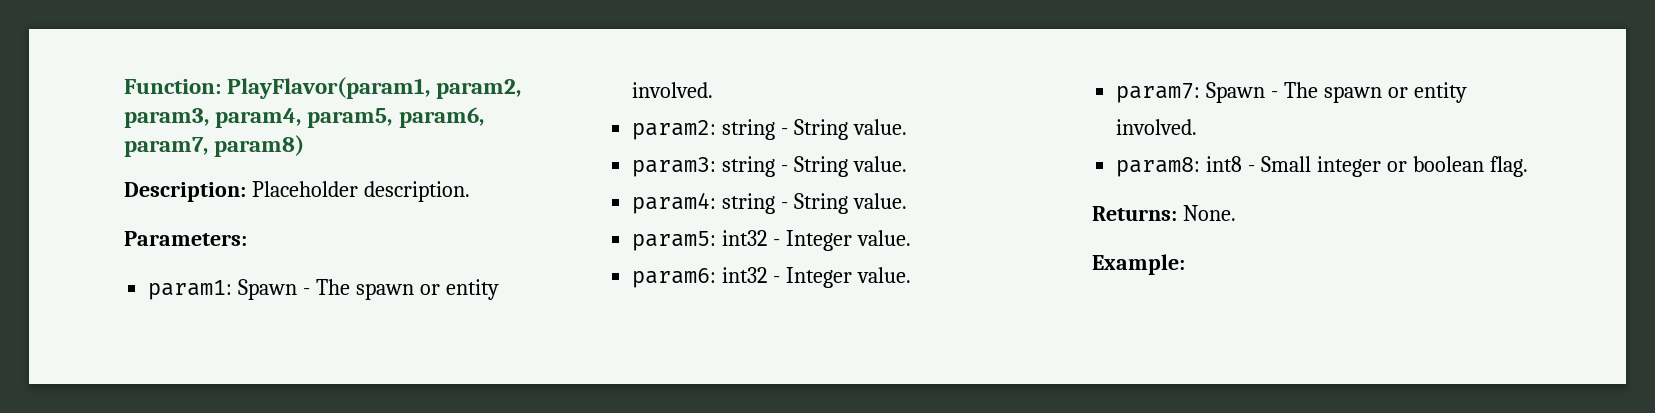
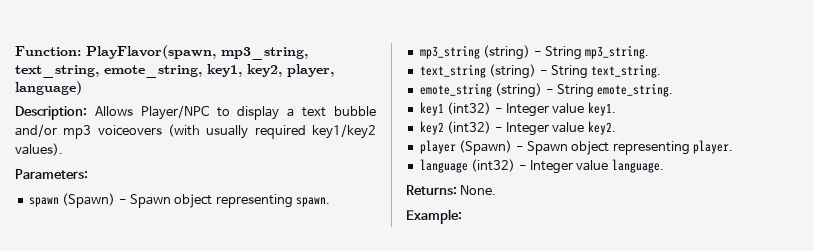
[227,77,522,99] [124,107,484,128] [124,135,305,157] [124,181,470,202] [124,231,247,246] [148,279,499,300] [632,82,714,98] [632,119,907,140] [632,156,907,177] [632,193,907,214] [632,230,911,251] [632,267,911,288] [1116,82,1467,103] [1116,119,1198,135] [1116,156,1528,177] PlayFlavor(param1, param2, param3, param4, param5, param6, param7, param8) // Description: Placeholder description. // Parameters: // param1: Spawn - The spawn or entity involved. // param2: string - String value. // param3: string - String value. // param4: string - String value. // param5: int32 - Integer value. // param6: int32 - Integer value. // param7: Spawn - The spawn or entity involved. // param8: int8 - Small integer or boolean flag. -> [86,45,308,60] [15,64,334,78] [15,81,82,95] [15,105,376,120] [15,124,377,139] [15,143,63,156] [15,169,88,179] [28,193,330,208] [419,45,650,60] [419,64,662,79] [419,83,674,98] [419,102,616,117] [419,121,616,136] [419,140,733,155] [419,159,664,174] PlayFlavor(spawn, mp3_string, text_string, emote_string, key1, key2, player, language) // Description: Allows Player/NPC to display a text bubble and/or mp3 voiceovers (with usually required key1/key2 values). // Parameters: // spawn (Spawn) - Spawn object representing spawn. // mp3_string (string) - String mp3_string. // text_string (string) - String text_string. // emote_string (string) - String emote_string. // key1 (int32) - Integer value key1. // key2 (int32) - Integer value key2. // player (Spawn) - Spawn object representing player. // language (int32) - Integer value language.

